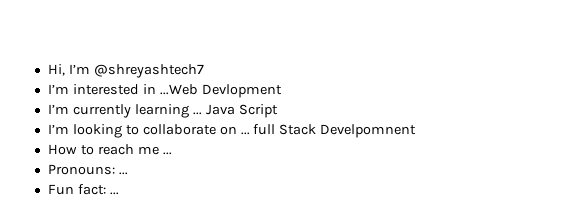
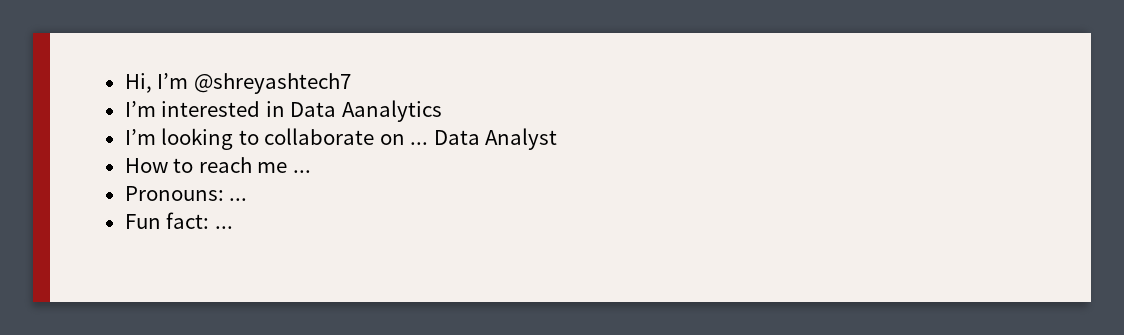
[159,84,282,98] [47,104,278,118] ...Web Devlopment // I’m currently learning ... Java Script -> [290,100,442,122] Data Aanalytics
[253,124,417,138] full Stack Develpomnent -> [433,128,558,150] Data Analyst

